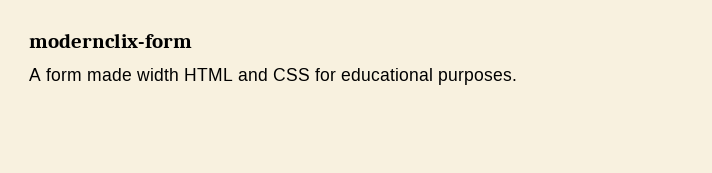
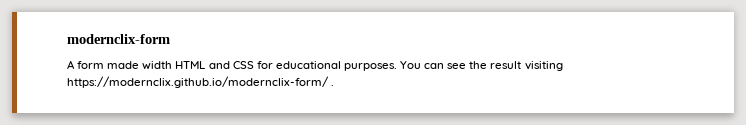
(517, 77) none -> [400,61,563,71] [67,76,335,88] You can see the result visiting https://modernclix.github.io/modernclix-form/ .

